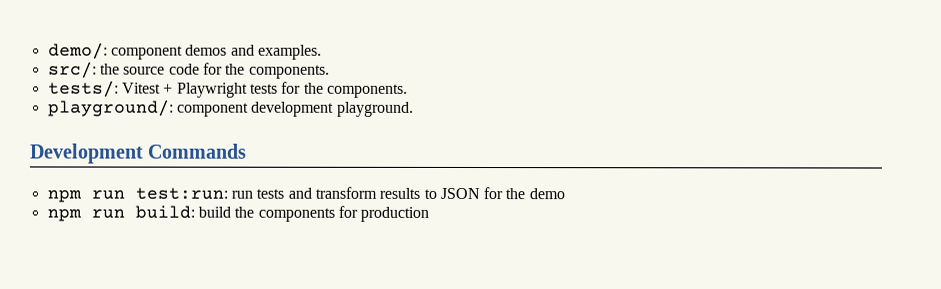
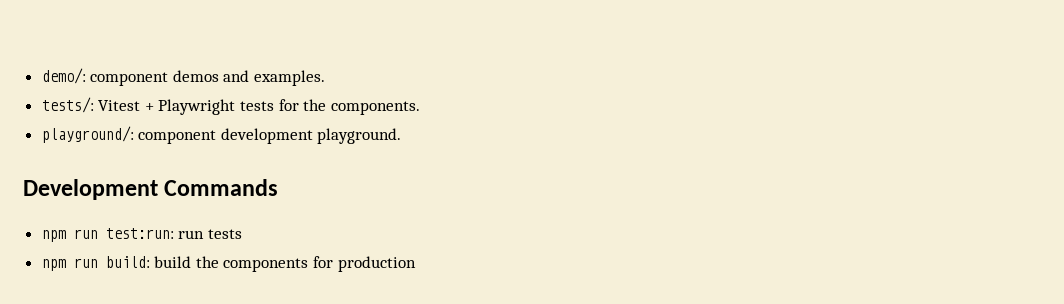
[47,61,330,79] // src/: the source code for the components. -> (326, 78) none
[287,186,565,200] and transform results to JSON for the demo -> (242, 234) none

